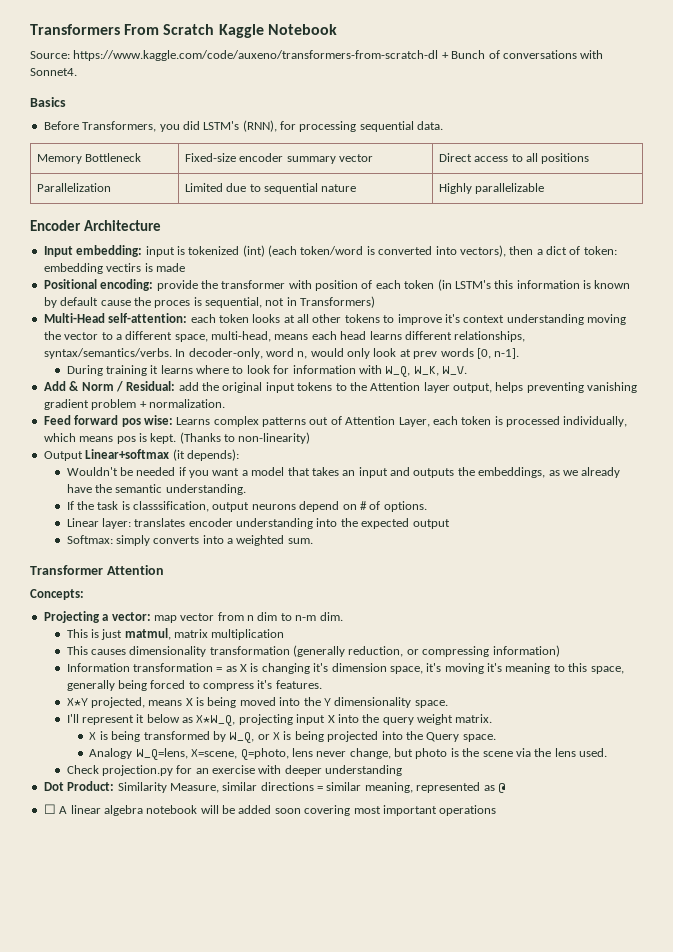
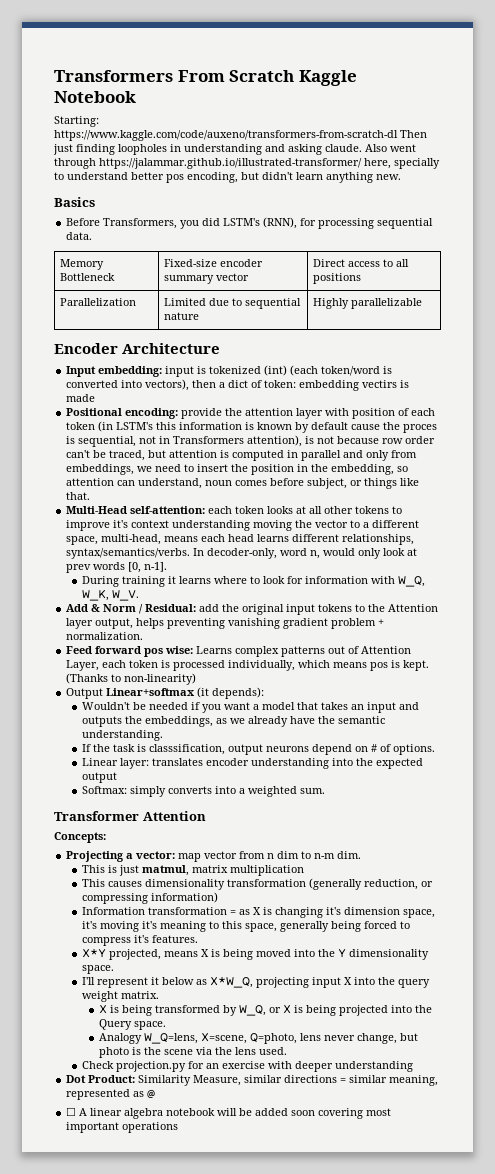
[30,50,604,61] [30,68,77,76] Source: https://www.kaggle.com/code/auxeno/transformers-from-scratch-dl + Bunch of conversations with Sonnet4. -> [54,116,99,127] [54,130,427,141] [53,144,416,155] [54,158,440,169] [54,172,401,183] Starting: https://www.kaggle.com/code/auxeno/transformers-from-scratch-dl Then just finding loopholes in understanding and asking claude. Also went through https://jalammar.github.io/illustrated-transformer/ here, specially to understand better pos encoding, but didn't learn anything new.
[221,280,286,289] transformer -> [245,408,324,419] attention layer
[300,296,376,308] Transformers) -> [173,435,436,447] [66,450,418,461] [66,464,409,475] [66,478,420,489] [66,492,91,500] Transformers attention), is not because row order can't be traced, but attention is computed in parallel and only from embeddings, we need to insert the position in the embedding, so attention can understand, noun comes before subject, or things like that.

